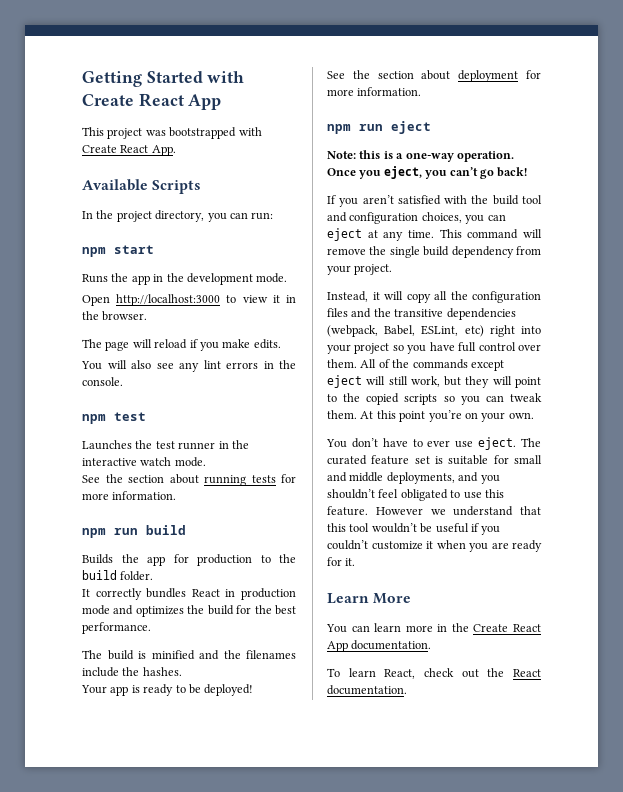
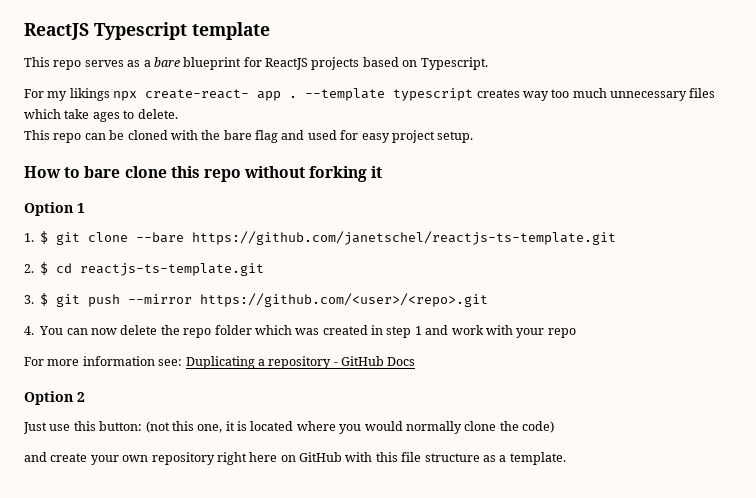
[82,71,245,87] [82,93,222,110] [82,127,262,139] [82,145,176,156] [82,179,202,194] [82,210,274,222] [82,245,154,257] [82,273,288,285] [82,294,296,306] [82,311,148,321] [82,339,281,351] [81,360,296,372] [82,377,123,386] [82,412,146,424] [82,440,249,450] [82,457,206,467] [82,474,296,486] [82,491,177,500] [82,525,186,538] [82,554,296,566] [82,570,154,581] [82,588,296,600] [82,605,296,617] [82,622,151,634] [82,650,296,660] [82,667,182,677] [81,684,254,696] [327,70,541,82] [327,87,422,96] [327,121,431,134] [327,150,514,162] [327,166,528,179] [327,195,542,207] [327,212,506,224] [327,228,542,241] [327,246,541,258] [327,264,393,275] [327,291,541,303] [327,308,516,320] [327,325,541,337] [327,342,541,354] [327,359,504,371] [327,375,541,388] [327,393,542,405] [327,410,534,422] [326,437,541,450] [327,455,542,465] [327,472,500,484] [327,489,504,501] [327,506,541,516] [327,523,501,535] [327,540,542,552] [327,557,356,566] [327,593,412,604] [326,623,541,633] [327,640,432,652] [327,668,541,679] [327,685,407,695] Getting Started with Create React App // This project was bootstrapped with Create React App. // Available Scripts // In the project directory, you can run: // npm start // Runs the app in the development mode. // Open http://localhost:3000 to view it in the browser. // The page will reload if you make edits. // You will also see any lint errors in the console. // npm test // Launches the test runner in the interactive watch mode. // See the section about running tests for more information. // npm run build // Builds the app for production to the build folder. // It correctly bundles React in production mode and optimizes the build for the best performance. // The build is minified and the filenames include the hashes. // Your app is ready to be deployed! // See the section about deployment for more information. // npm run eject // Note: this is a one-way operation. Once you eject, you can’t go back! // If you aren’t satisfied with the build tool and configuration choices, you can eject at any time. This command will remove the single build dependency from your project. // Instead, it will copy all the configuration files and the transitive dependencies (webpack, Babel, ESLint, etc) right into your project so you have full control over them. All of the commands except eject will still work, but they will point to the copied scripts so you can tweak them. At this point you’re on your own. // You don’t have to ever use eject. The curated feature set is suitable for small and middle deployments, and you shouldn’t feel obligated to use this feature. However we understand that this tool wouldn’t be useful if you couldn’t customize it when you are ready for it. // Learn More // You can learn more in the Create React App documentation. // To learn React, check out the React documentation. -> [24,22,270,40] [24,57,488,70] [24,88,716,101] [24,109,178,122] [24,130,474,143] [24,166,383,182] [24,202,85,216] [24,231,617,245] [24,262,265,276] [24,293,489,307] [24,325,576,338] [24,356,416,369] [24,391,85,405] [23,421,554,434] [24,452,566,465] ReactJS Typescript template // This repo serves as a bare blueprint for ReactJS projects based on Typescript. // For my likings npx create-react- app . --template typescript creates way too much unnecessary files which take ages to delete. // This repo can be cloned with the bare flag and used for easy project setup. // How to bare clone this repo without forking it // Option 1 // 1. $ git clone --bare https://github.com/janetschel/reactjs-ts-template.git // 2. $ cd reactjs-ts-template.git // 3. $ git push --mirror https://github.com/<user>/<repo>.git // 4. You can now delete the repo folder which was created in step 1 and work with your repo // For more information see: Duplicating a repository - GitHub Docs // Option 2 // Just use this button: (not this one, it is located where you would normally clone the code) // and create your own repository right here on GitHub with this file structure as a template.

